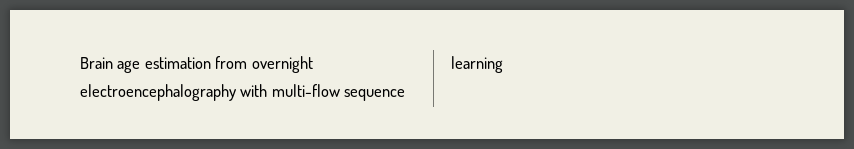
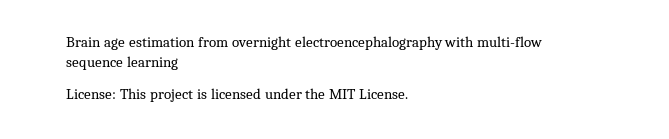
(503, 64) none -> [66,88,409,102] // License: This project is licensed under the MIT License.

